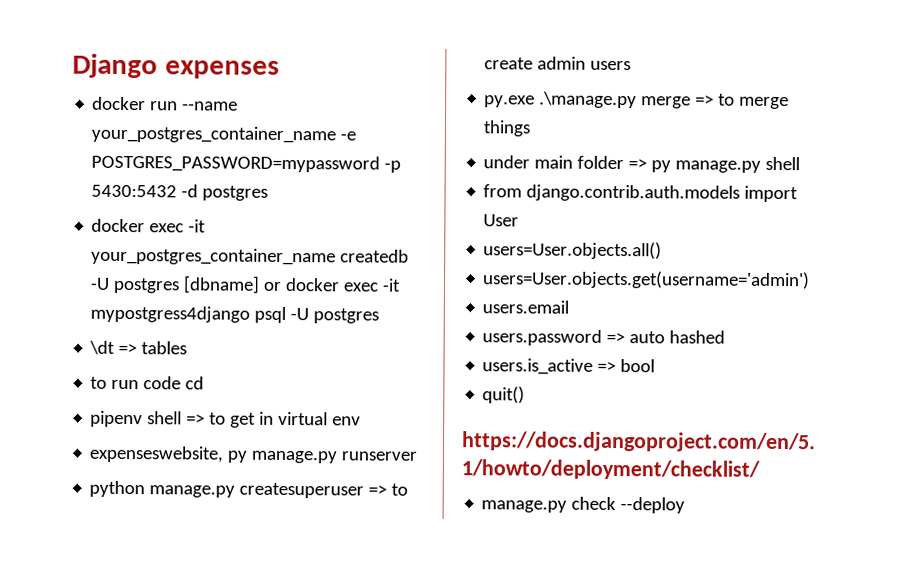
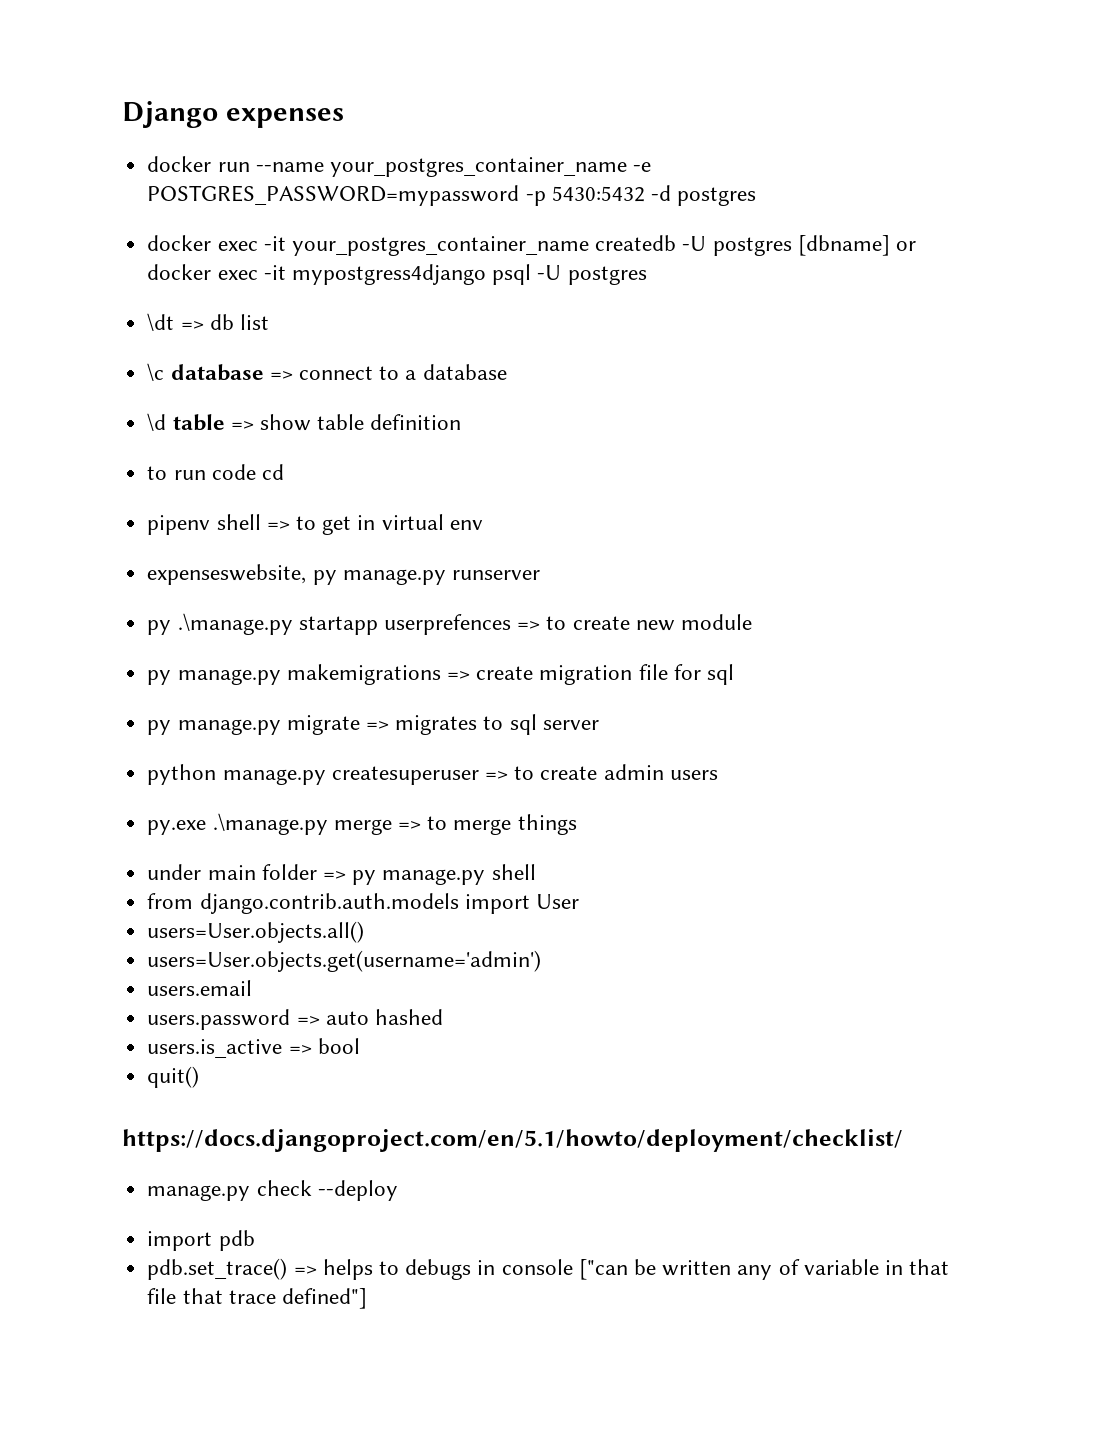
[141,341,188,355] tables -> [209,314,269,330] [147,363,507,381] [147,413,462,431] db list // \c database => connect to a database // \d table => show table definition
(418, 456) none -> [147,613,752,635] [147,664,734,685] [147,714,599,735] // py .\manage.py startapp userprefences => to create new module // py manage.py makemigrations => create migration file for sql // py manage.py migrate => migrates to sql server
(686, 505) none -> [147,1230,255,1251] [147,1258,950,1280] [147,1288,367,1309] // import pdb // pdb.set_trace() => helps to debugs in console ["can be written any of variable in that file that trace defined"]

